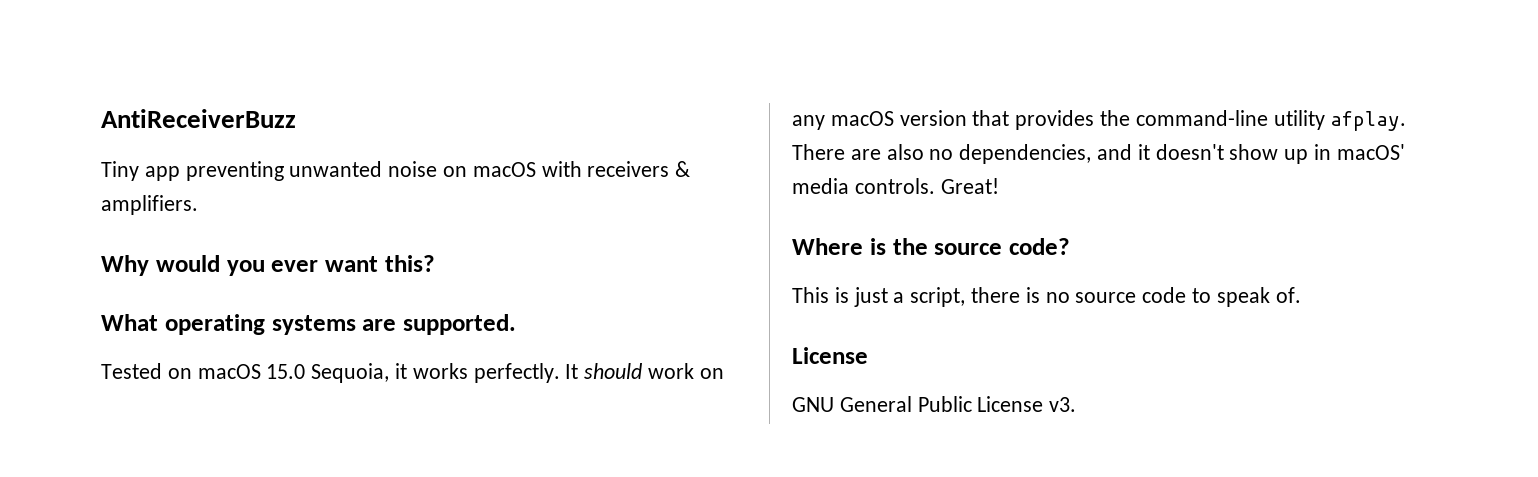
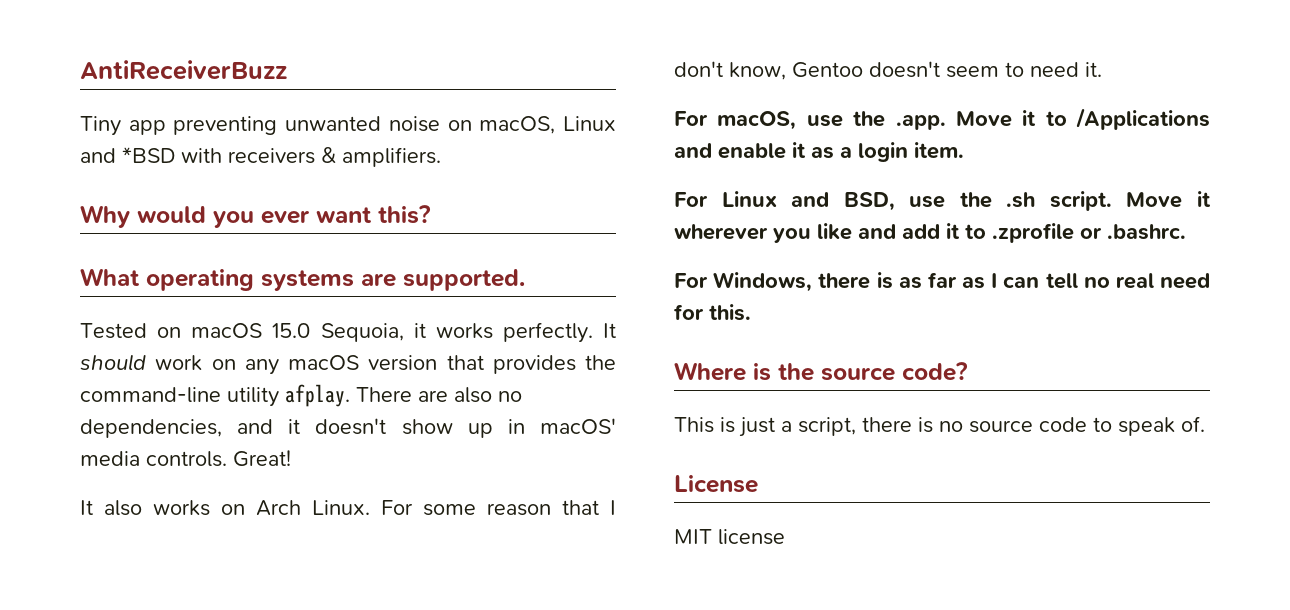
[472,162,536,177] macOS -> [479,116,616,134] [80,147,175,163] macOS, Linux and *BSD
(999, 186) none -> [80,500,616,516] [674,61,1102,80] [674,108,1210,130] [674,142,964,162] [674,191,1211,211] [674,223,1186,243] [674,272,1210,292] [674,304,751,321] // It also works on Arch Linux. For some reason that I don't know, Gentoo doesn't seem to need it. // For macOS, use the .app. Move it to /Applications and enable it as a login item. // For Linux and BSD, use the .sh script. Move it wherever you like and add it to .zprofile or .bashrc. // For Windows, there is as far as I can tell no real need for this.
[792,396,1077,412] GNU General Public License v3. -> [674,529,785,545] MIT license

